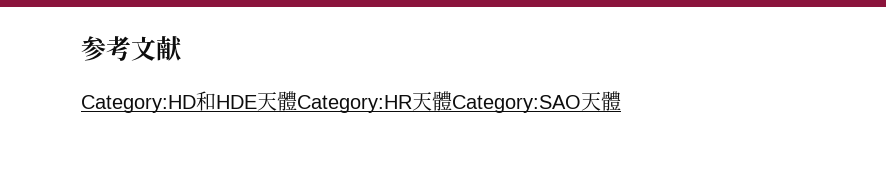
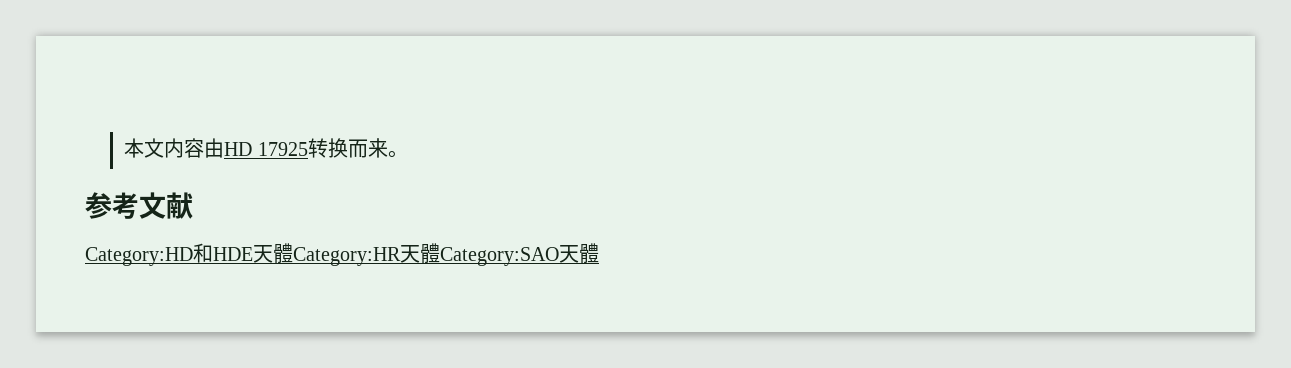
(81, 48) none -> [124,138,408,158] 本文内容由HD 17925转换而来。 //

